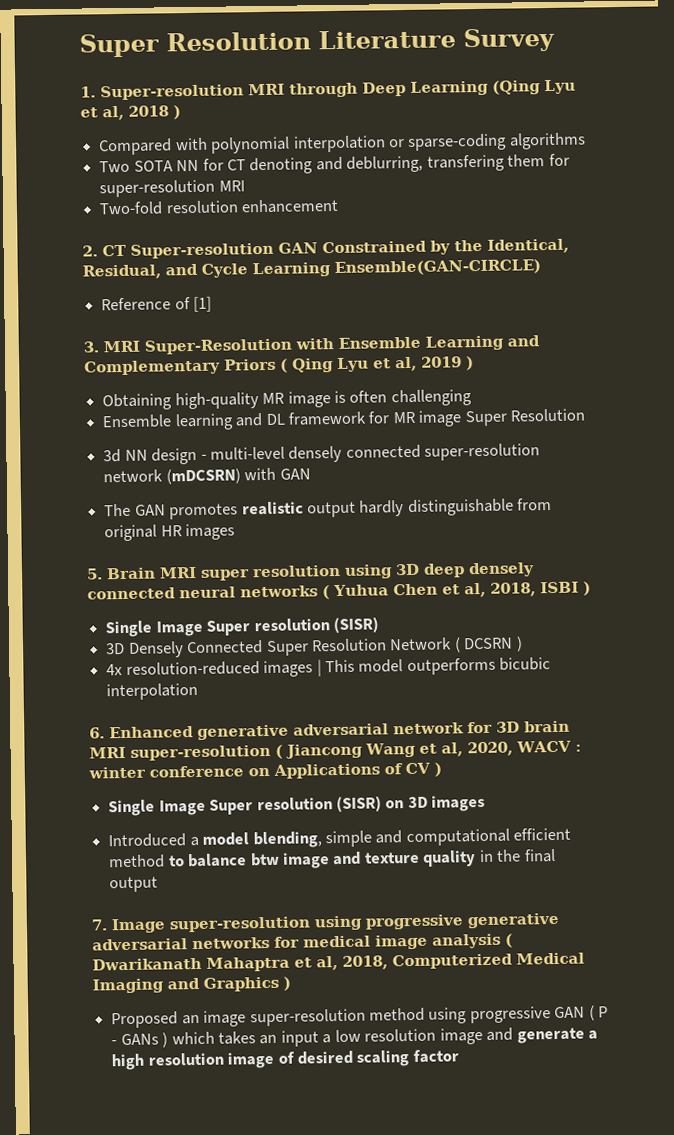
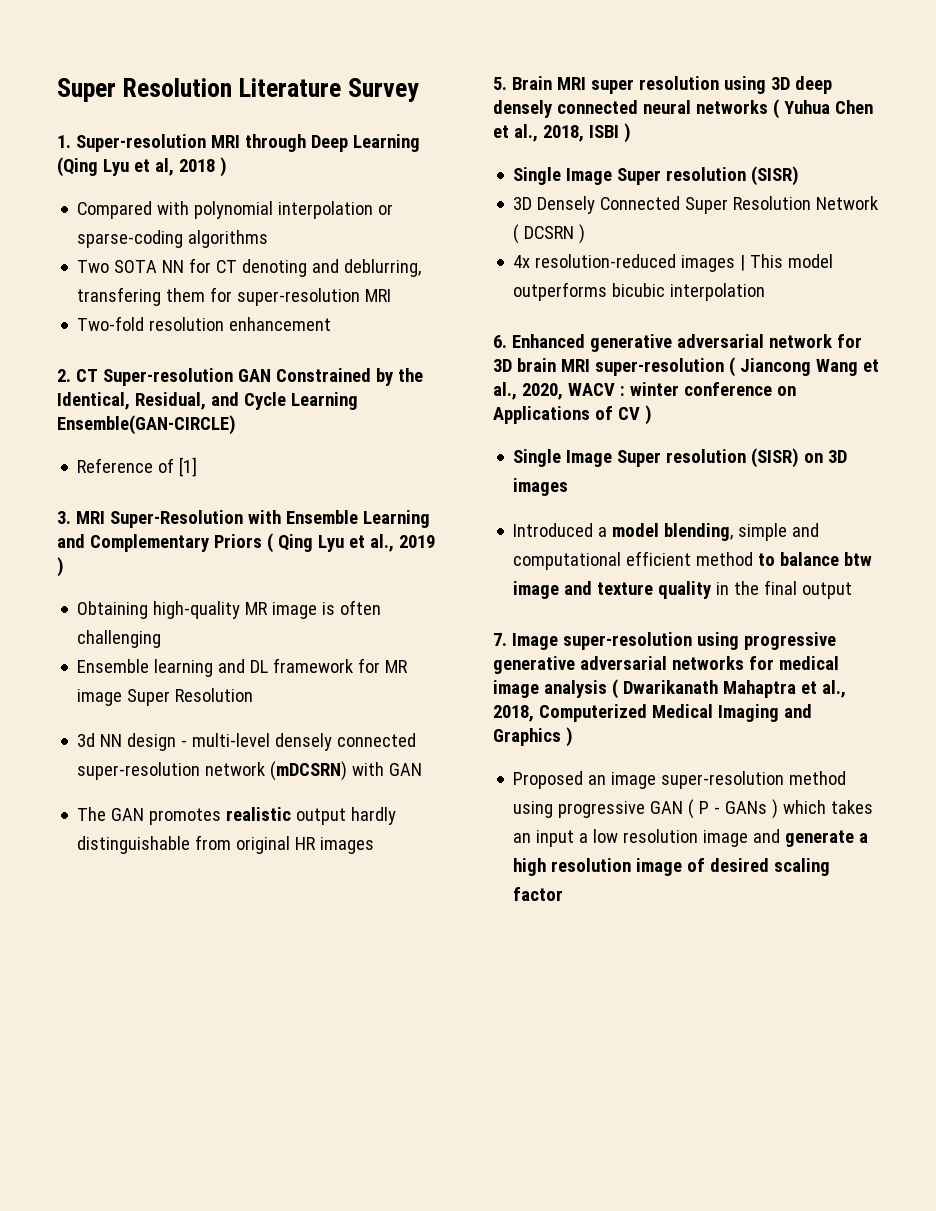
[395,356,417,372] al, -> [369,534,394,552] al.,
[463,582,486,598] al, -> [513,124,538,142] al.,
[440,742,463,757] al, -> [493,382,517,400] al.,
[316,956,338,971] al, -> [821,680,846,698] al.,

